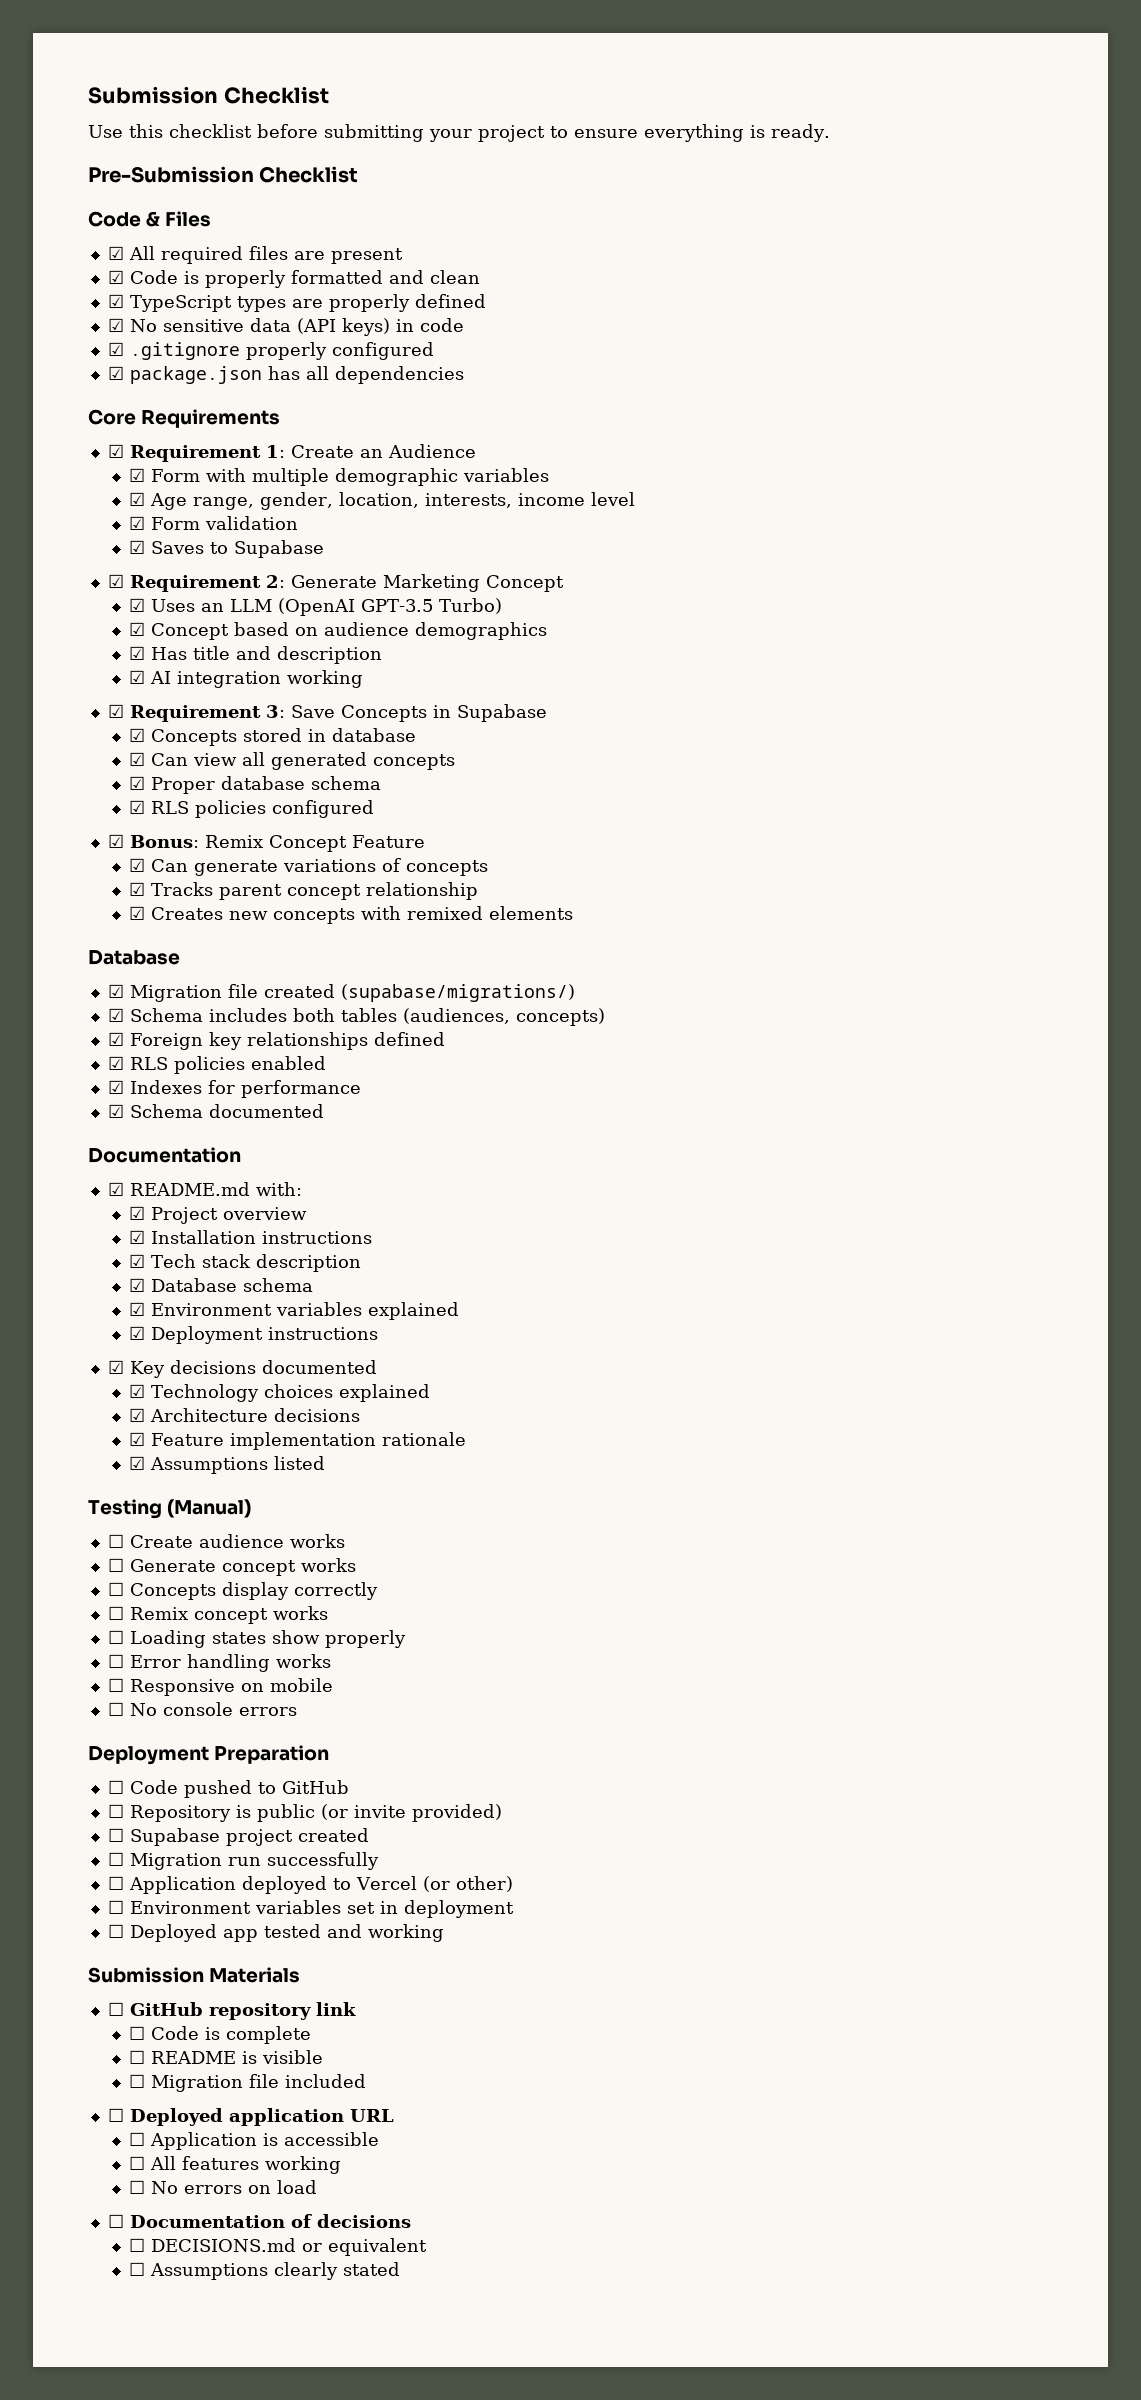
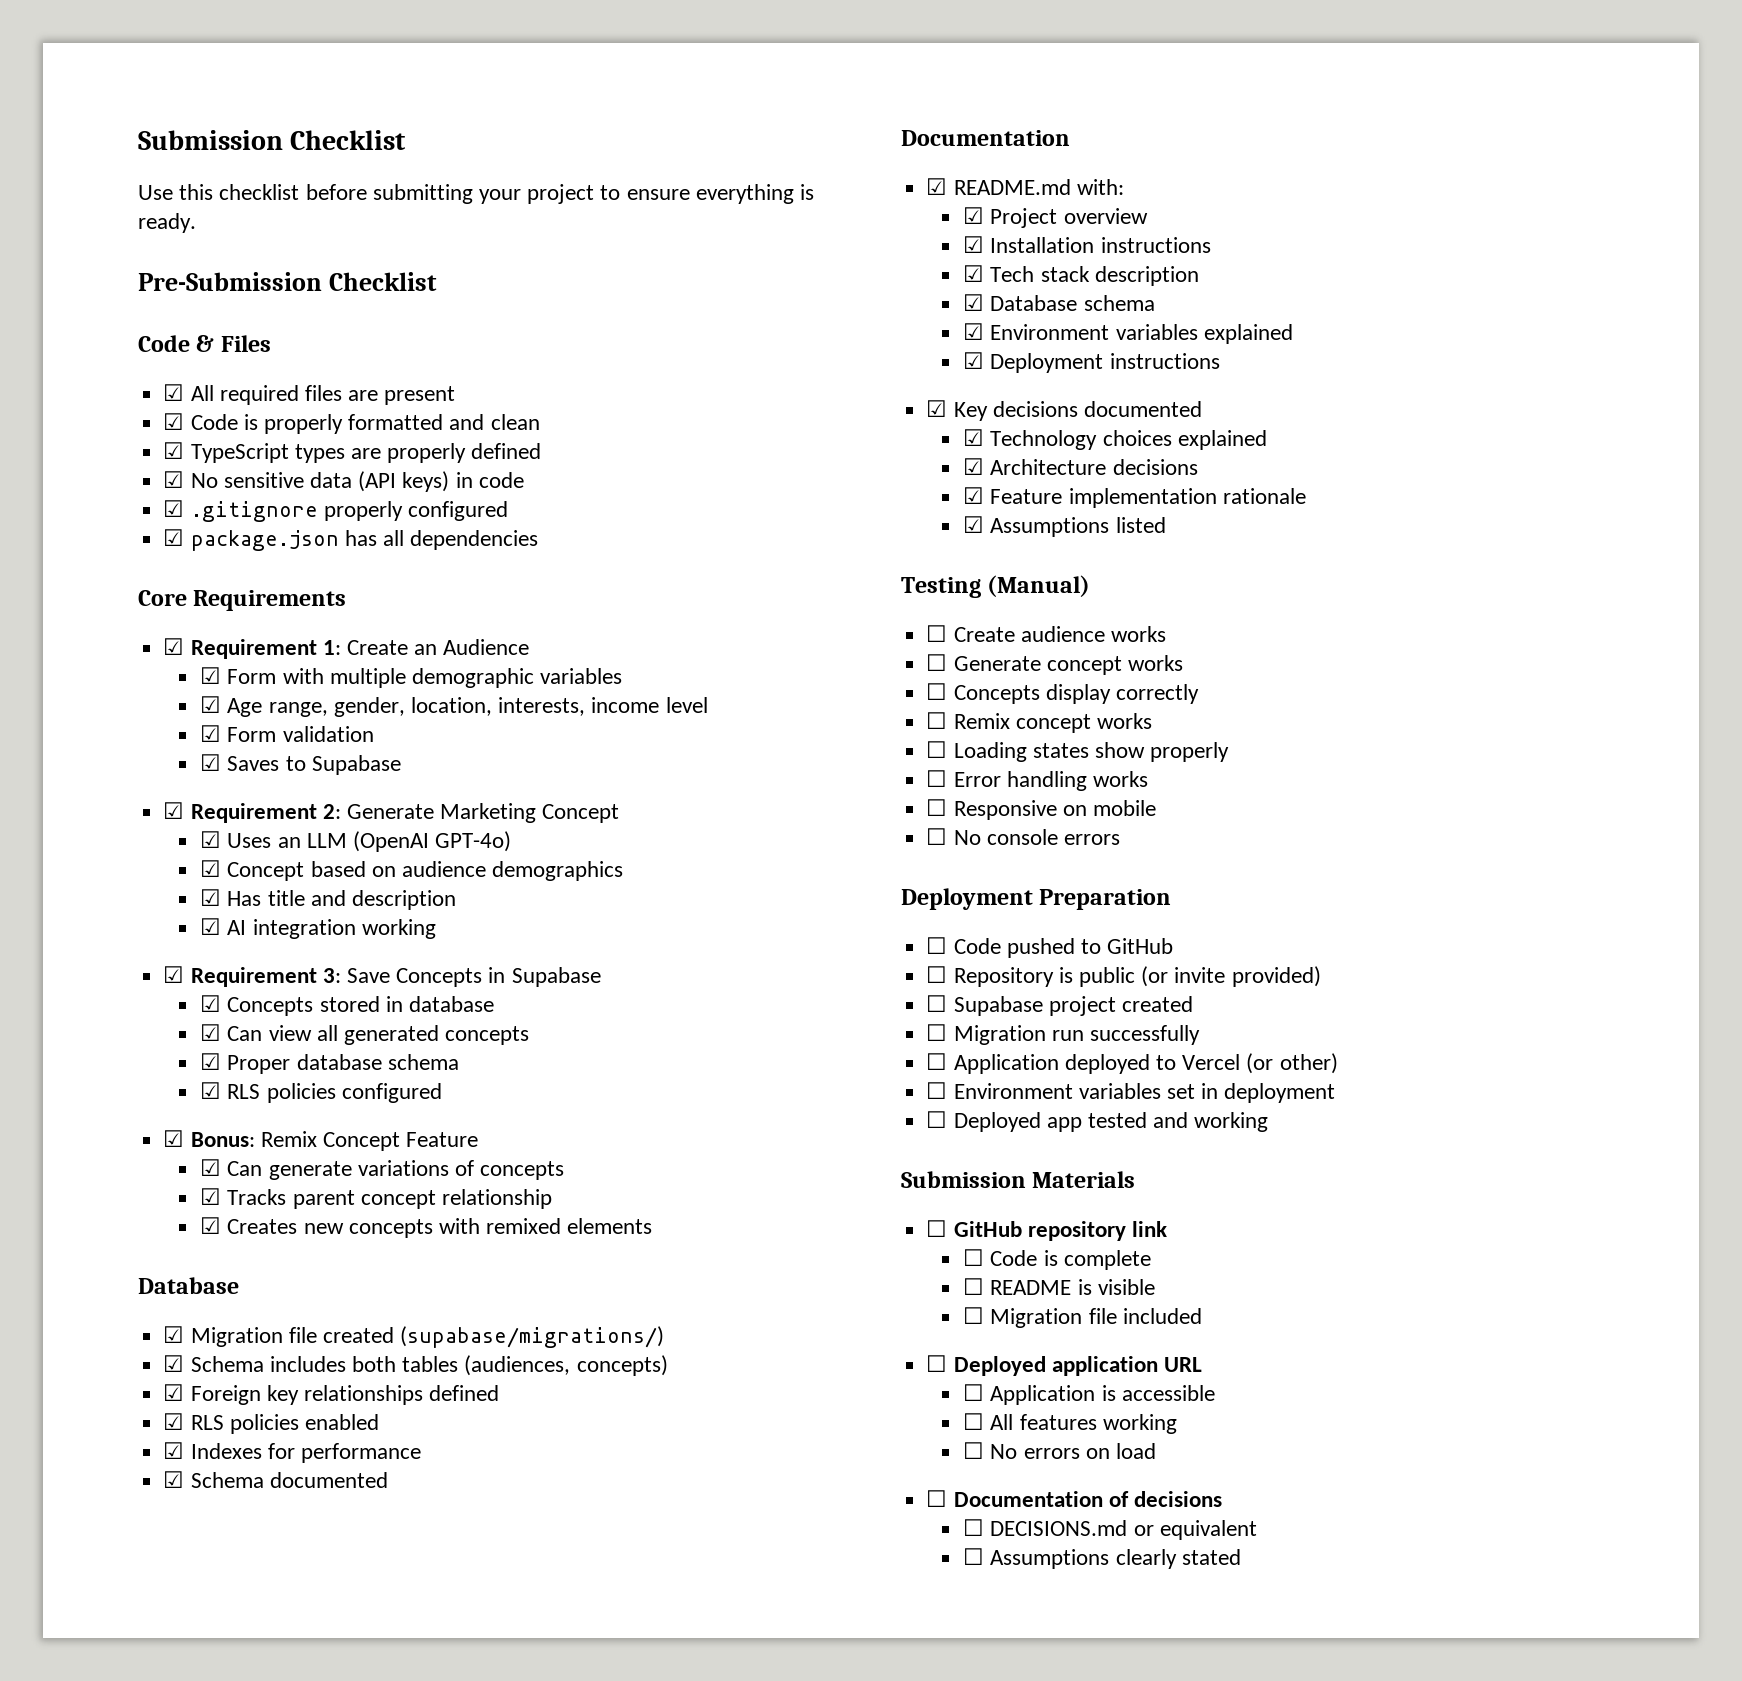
[361,598,503,614] GPT-3.5 Turbo) -> [435,831,512,852] GPT-4o)

